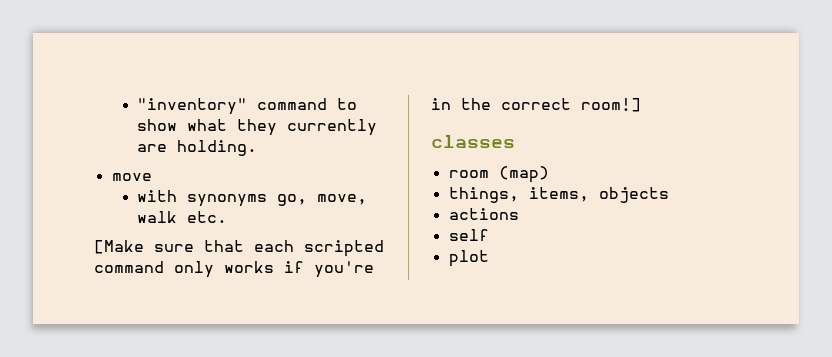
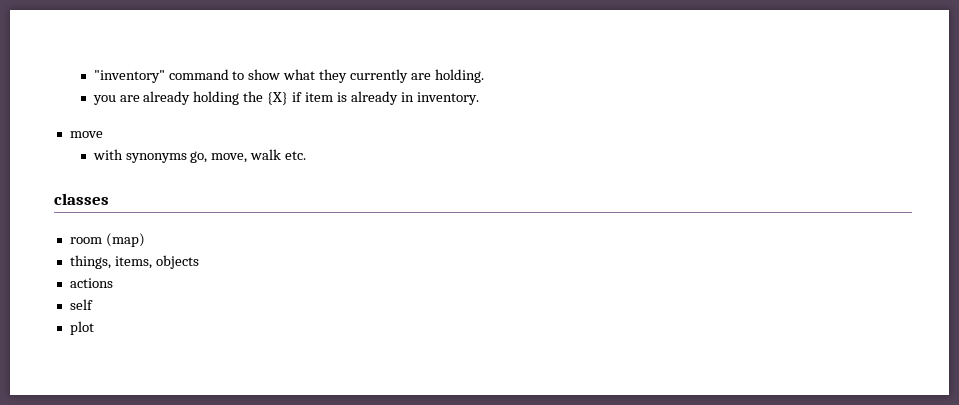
(258, 148) none -> [92,91,479,105] // you are already holding the {X} if item is already in inventory.
[94,240,384,257] [94,261,374,278] [431,98,641,112] // [Make sure that each scripted command only works if you're in the correct room!] -> (307, 155) none

